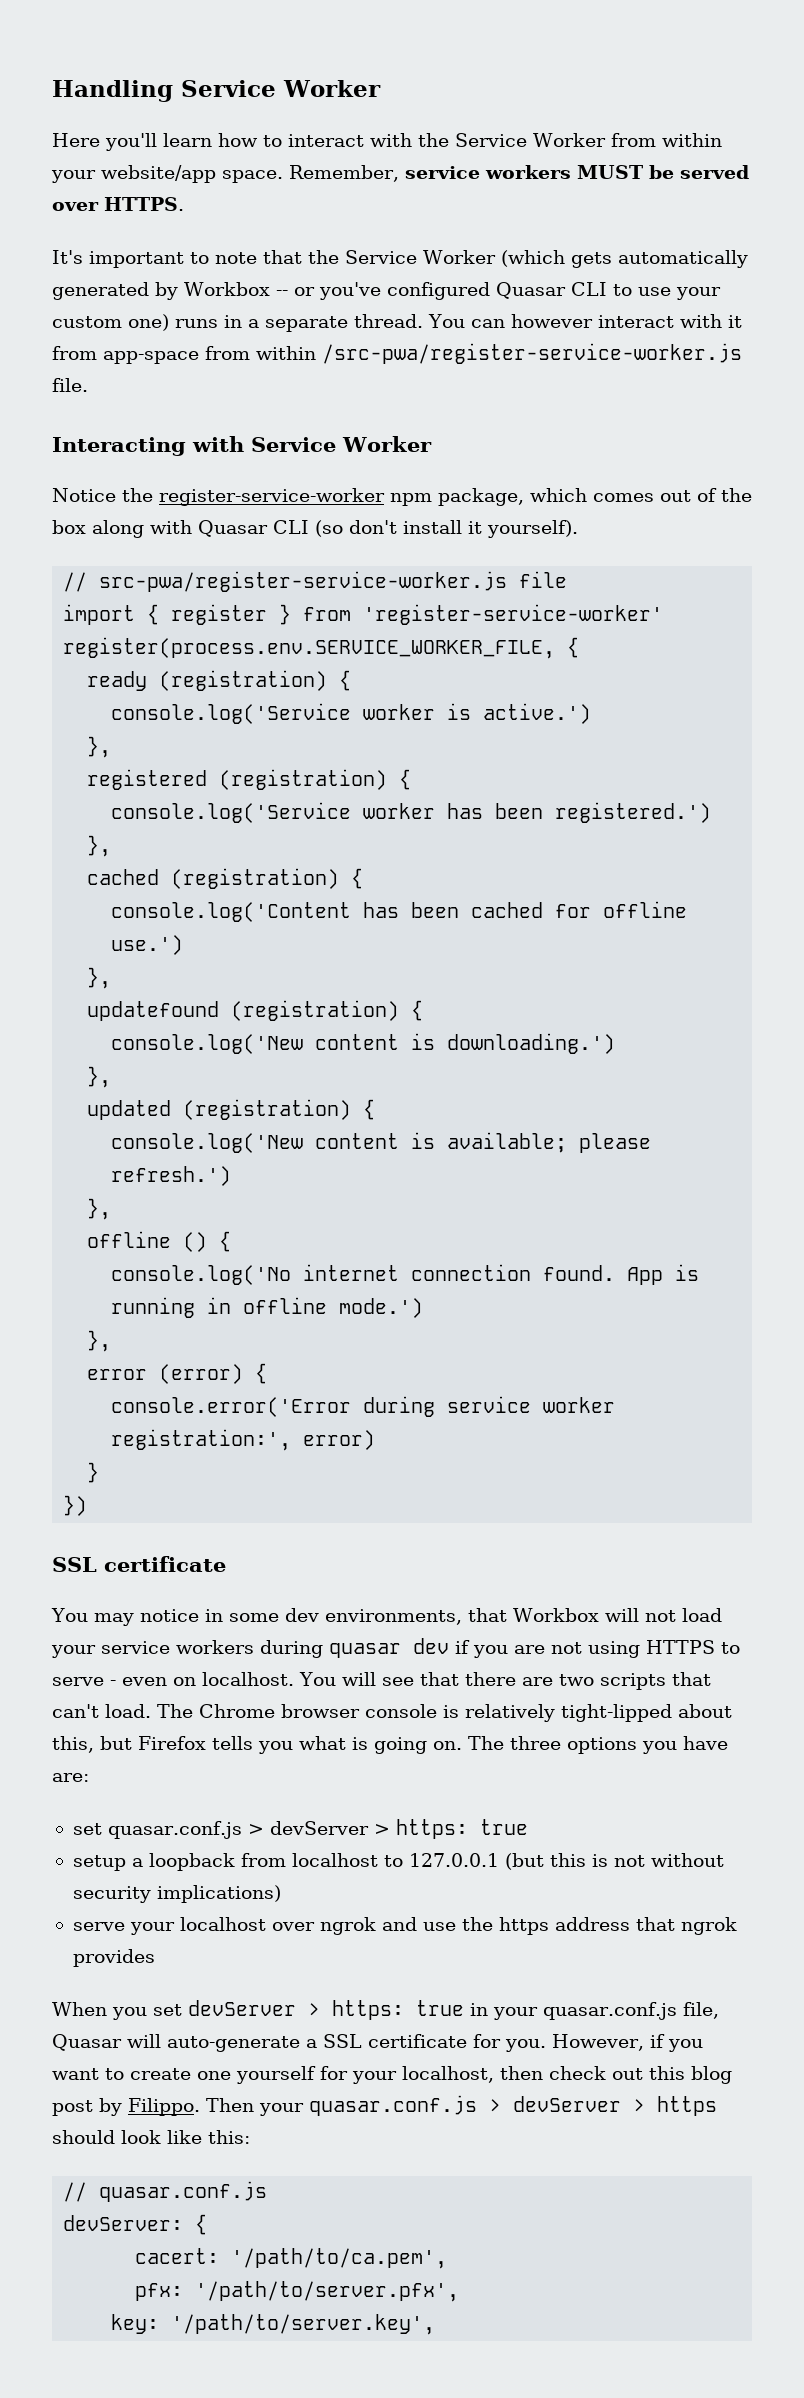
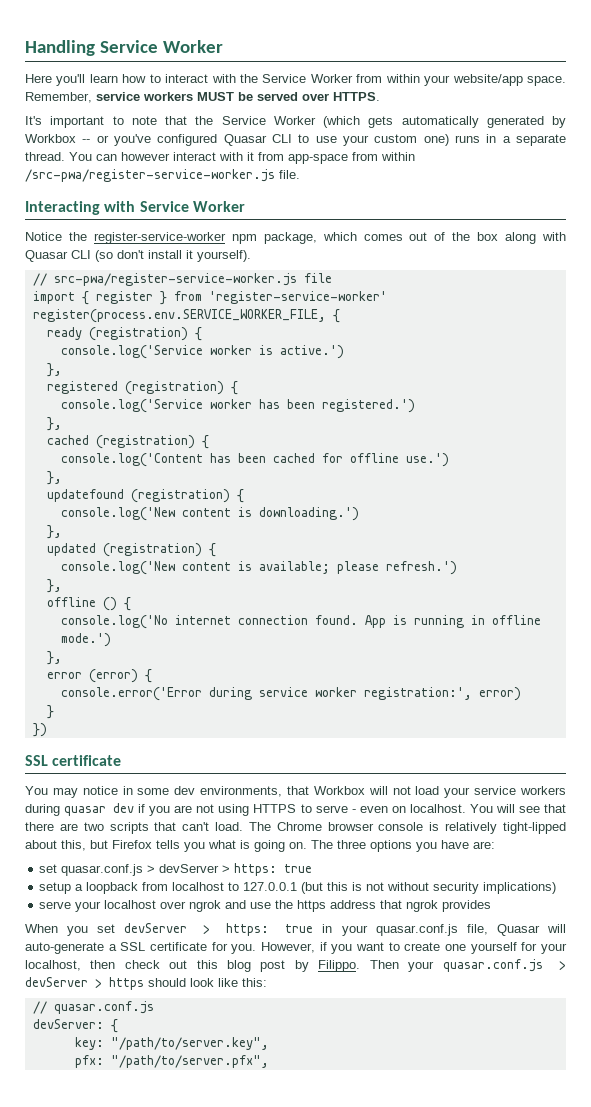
[135,2248,448,2269] cacert: '/path/to/ca.pem', -> [74,1037,269,1050] key: "/path/to/server.key",
[195,2281,460,2302] [111,2314,436,2335] '/path/to/server.pfx', // key: '/path/to/server.key', -> [110,1055,269,1068] "/path/to/server.pfx",

